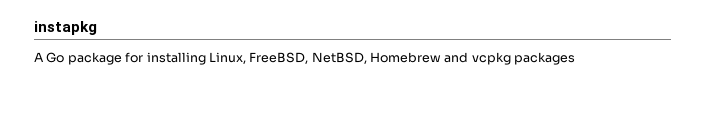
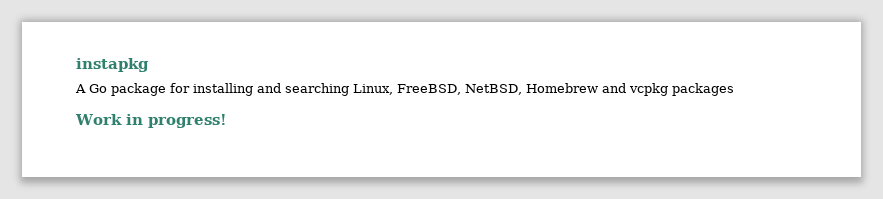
(206, 58) none -> [257,83,349,96] and searching
(576, 58) none -> [75,114,227,128] // Work in progress!

